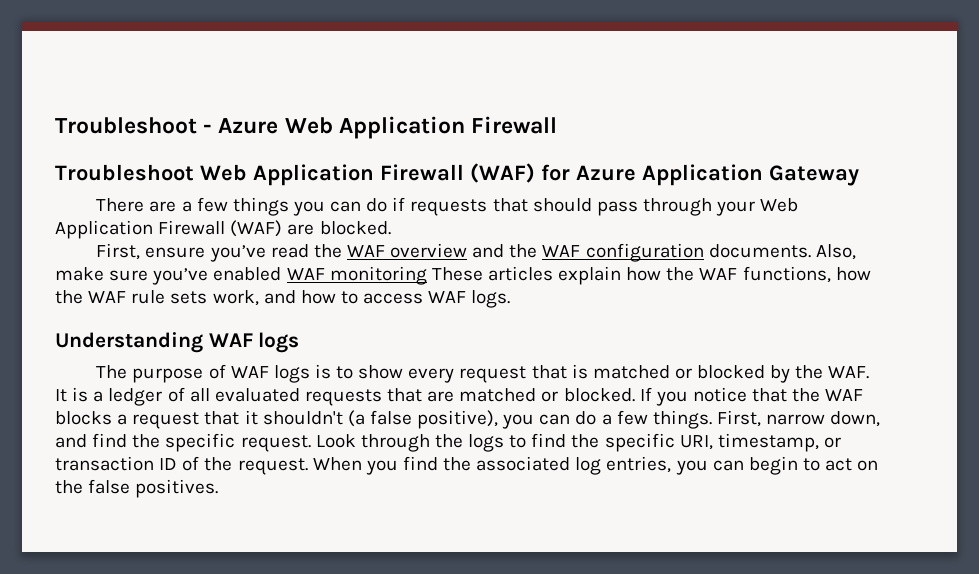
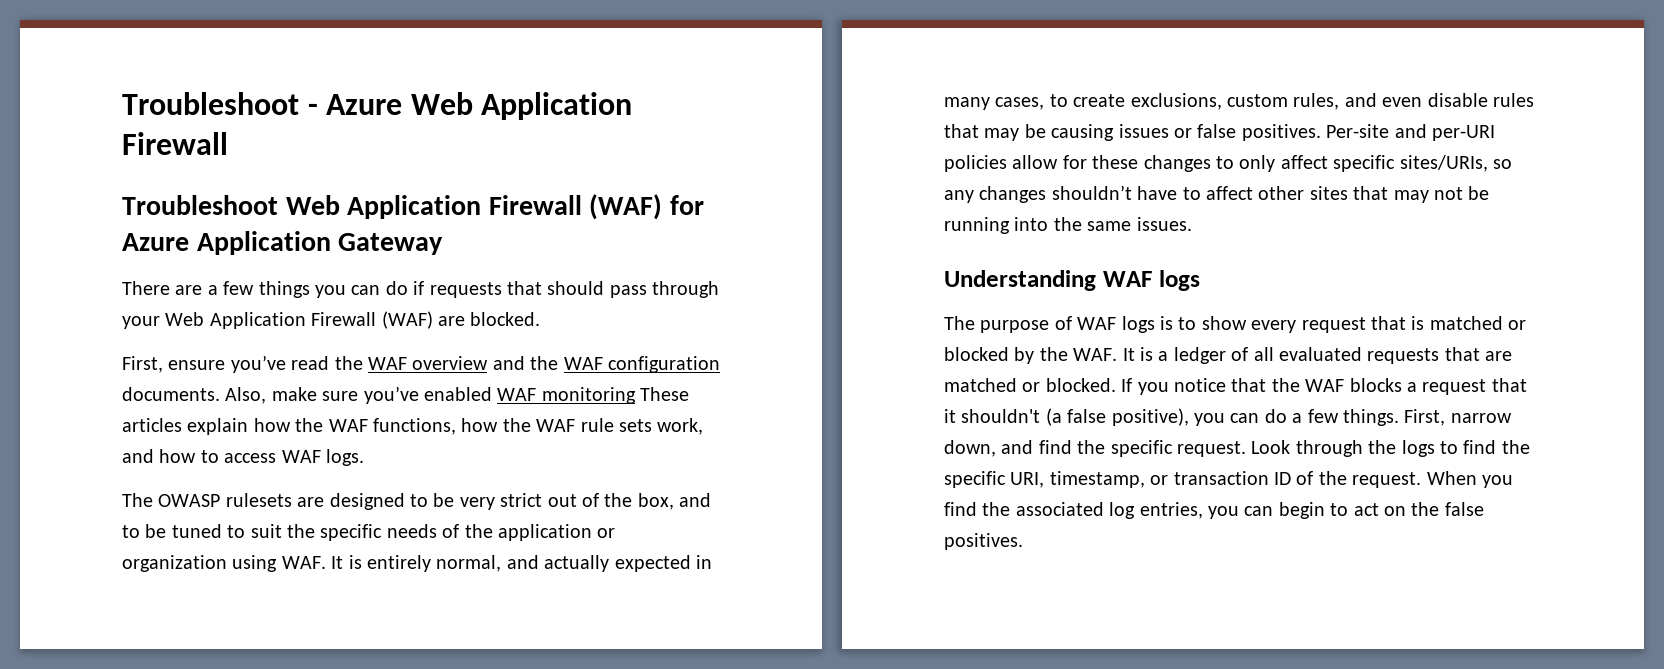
(511, 299) none -> [122,493,712,510] [122,524,616,541] [122,555,712,572] [944,93,1534,110] [944,124,1495,141] [944,155,1512,172] [944,185,1490,203] [944,217,1192,234] // The OWASP rulesets are designed to be very strict out of the box, and to be tuned to suit the specific needs of the application or organization using WAF. It is entirely normal, and actually expected in many cases, to create exclusions, custom rules, and even disable rules that may be causing issues or false positives. Per-site and per-URI policies allow for these changes to only affect specific sites/URIs, so any changes shouldn’t have to affect other sites that may not be running into the same issues.

